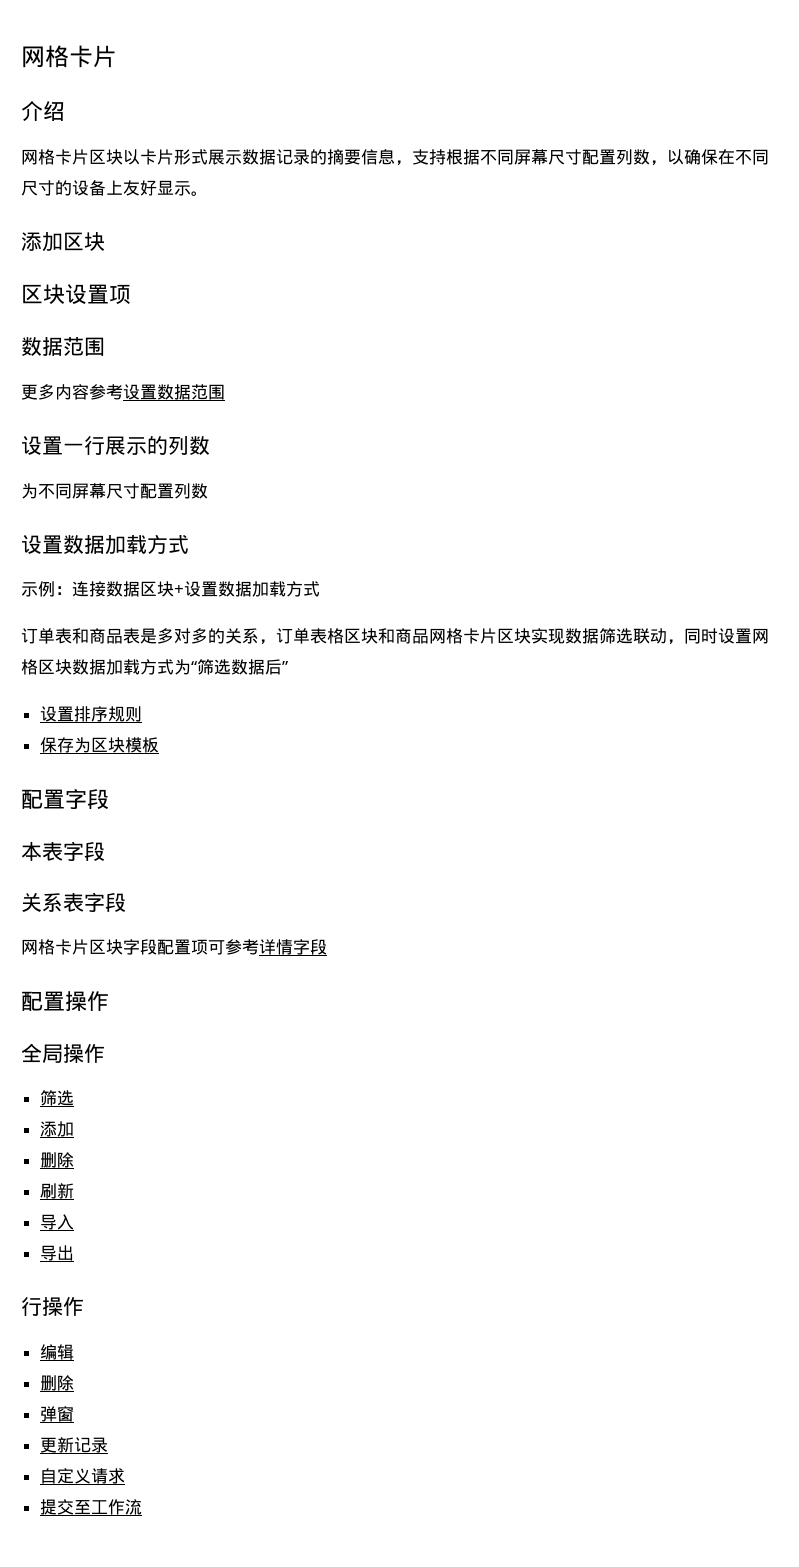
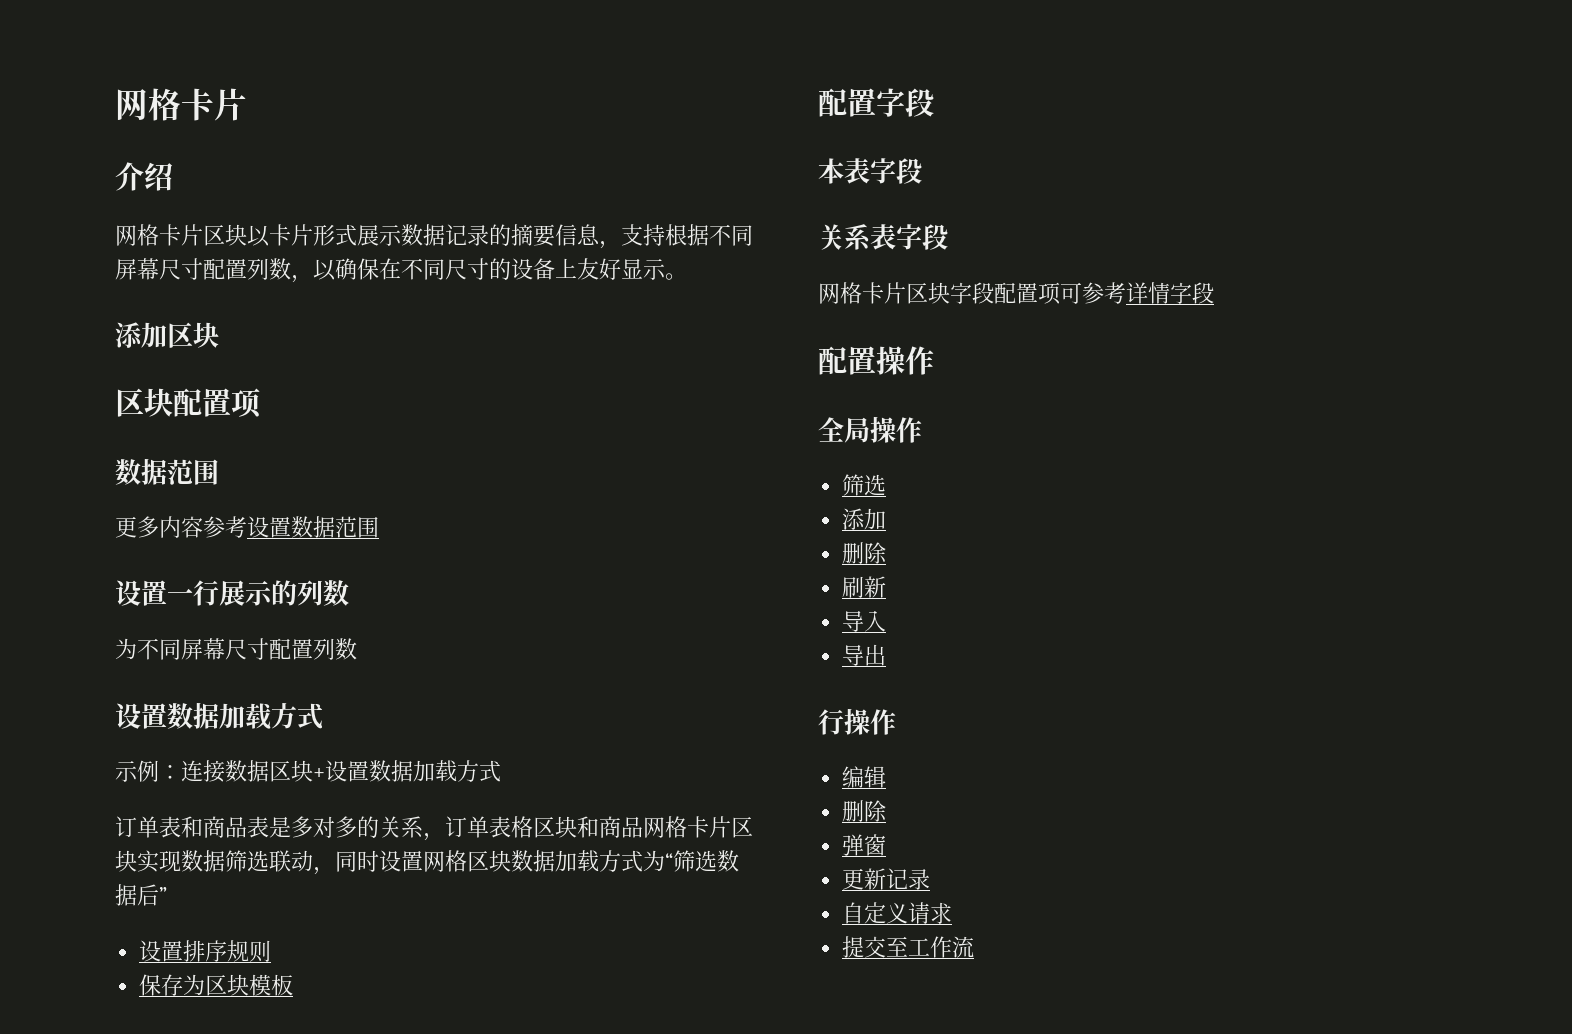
[65,284,87,304] 设 -> [173,388,202,417] 配

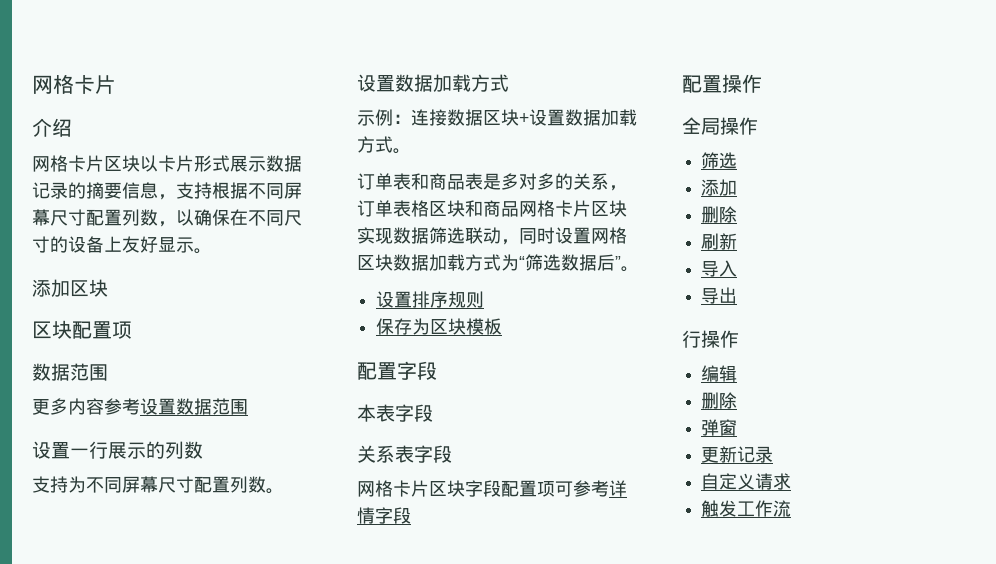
(349, 593) none -> [32,476,68,493] 支持
(357, 649) none -> [266,488,284,494] 。
(501, 771) none -> [393,148,411,154] 。
(167, 895) none -> [621,266,639,272] 。
[842,936,909,958] 提交至 -> [701,500,738,517] 触发

